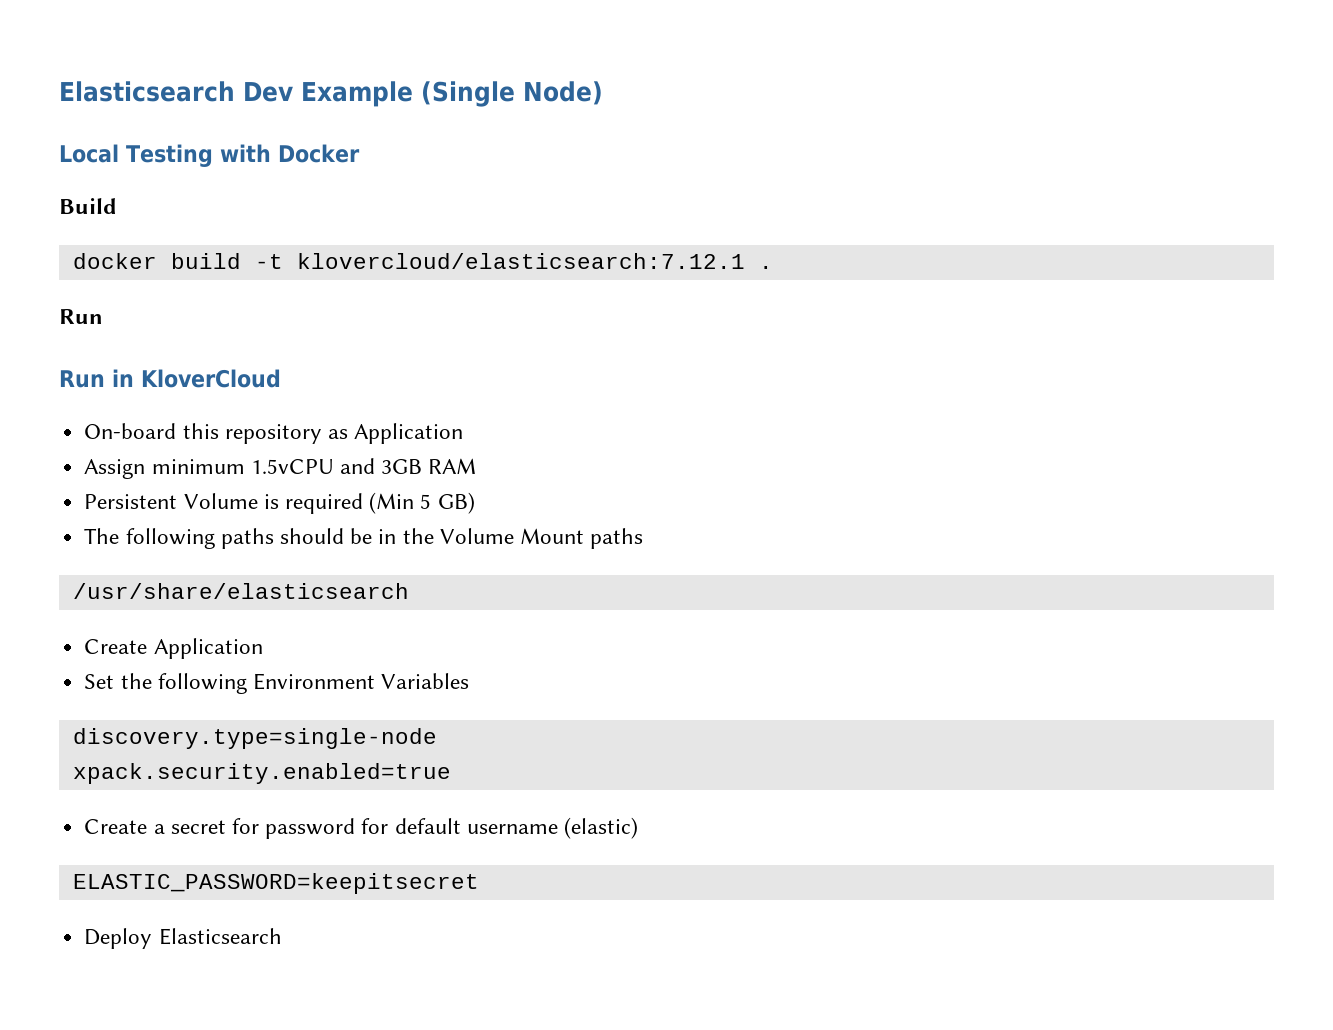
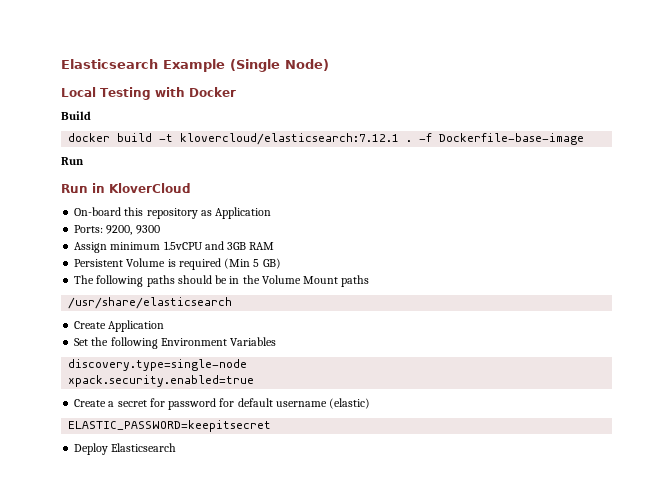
[59,81,293,102] Elasticsearch Dev -> [61,59,158,69] Elasticsearch
(773, 267) none -> [419,133,585,145] -f Dockerfile-base-image
(464, 433) none -> [74,225,160,235] // Ports: 9200, 9300

